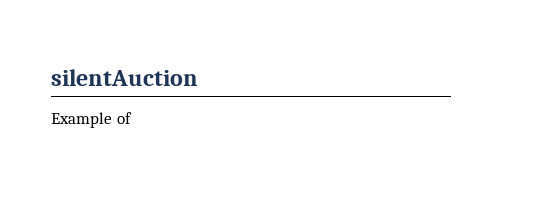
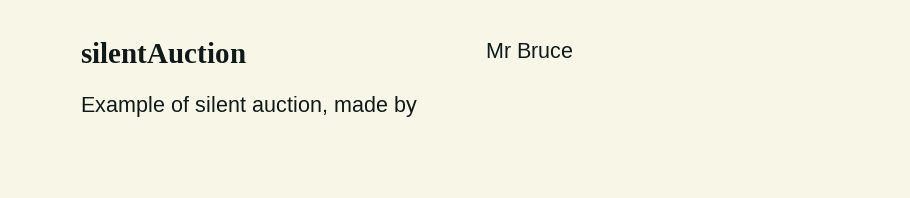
(132, 118) none -> [195,96,417,117] [486,43,573,58] silent auction, made by Mr Bruce

